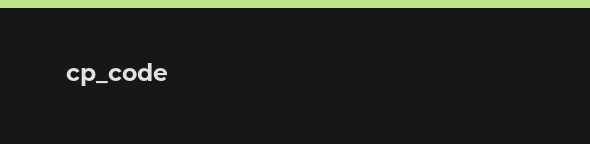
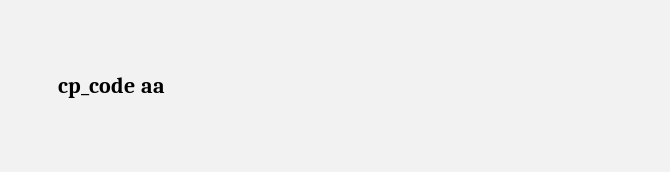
(168, 74) none -> [140,82,165,93] aa

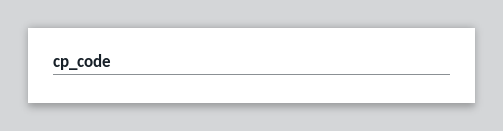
[140,82,165,93] aa -> (111, 62) none

